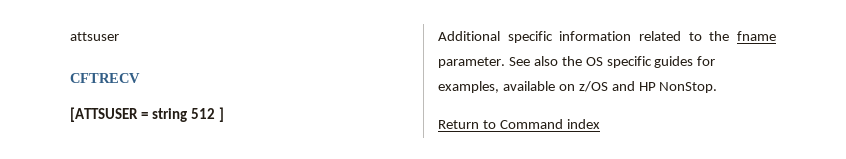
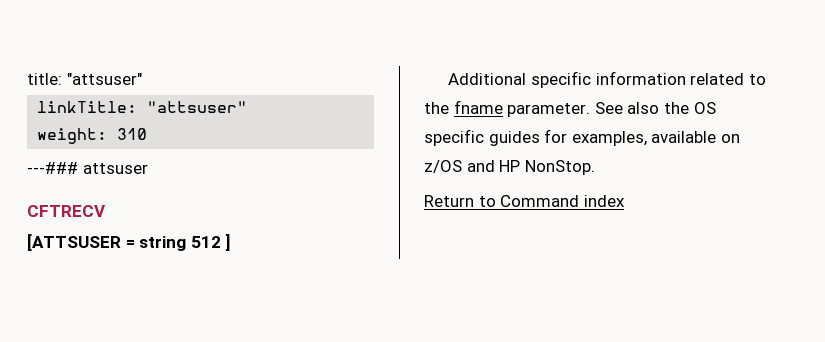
(70, 36) none -> [27,73,142,85] [37,101,248,113] [37,128,148,144] [27,162,78,174] title: "attsuser" // linkTitle: "attsuser" // weight: 310 // ---###

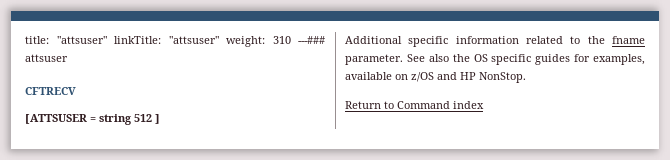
(142, 79) // -> (107, 40) none
(248, 107) // -> (219, 40) none
(148, 134) // -> (291, 40) none

